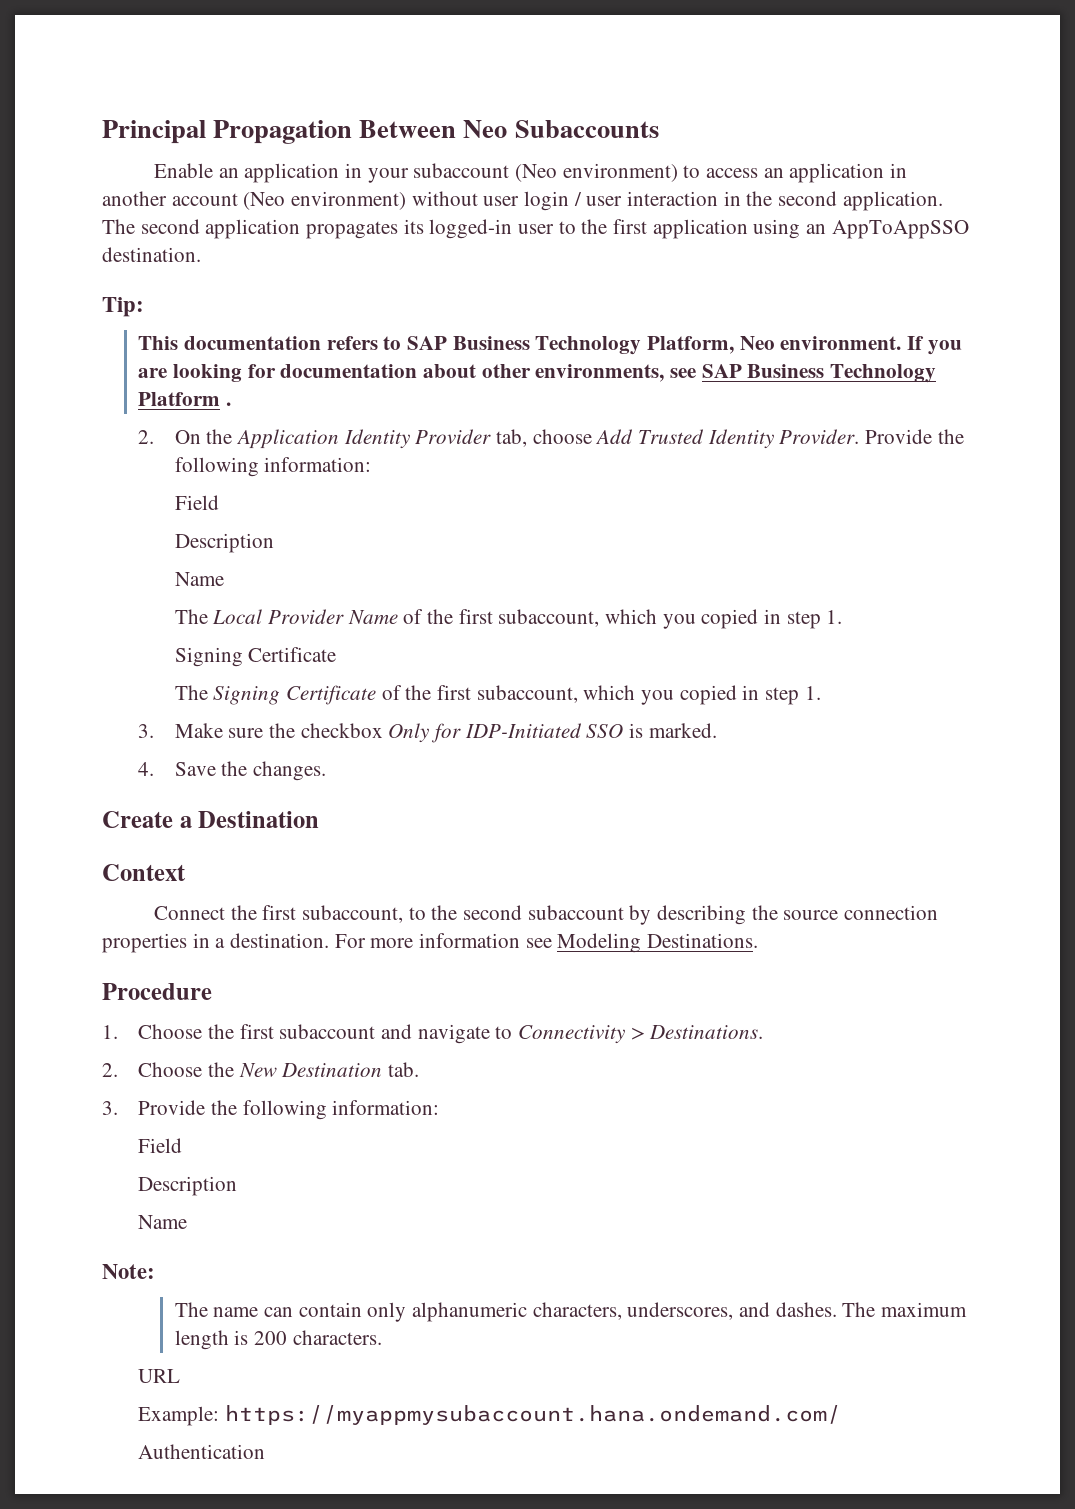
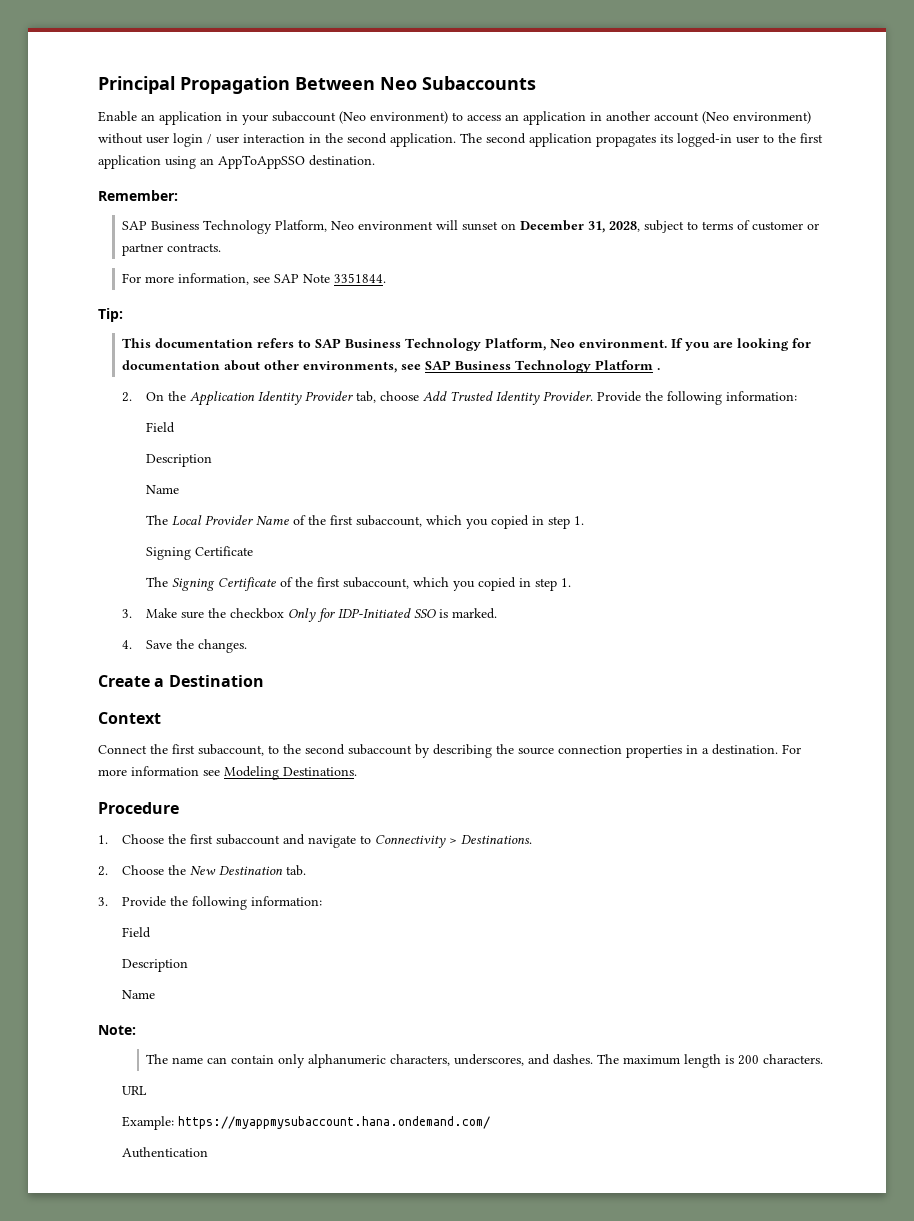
(201, 254) none -> [98,190,178,201] [122,220,820,234] [122,243,222,256] [122,273,387,285] // Remember: // SAP Business Technology Platform, Neo environment will sunset on December 31, 2028, subject to terms of customer or partner contracts. // For more information, see SAP Note 3351844.

